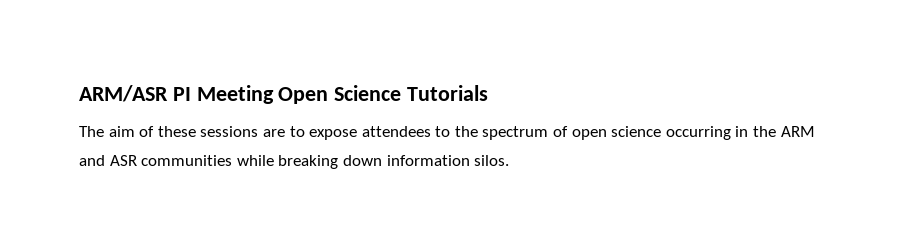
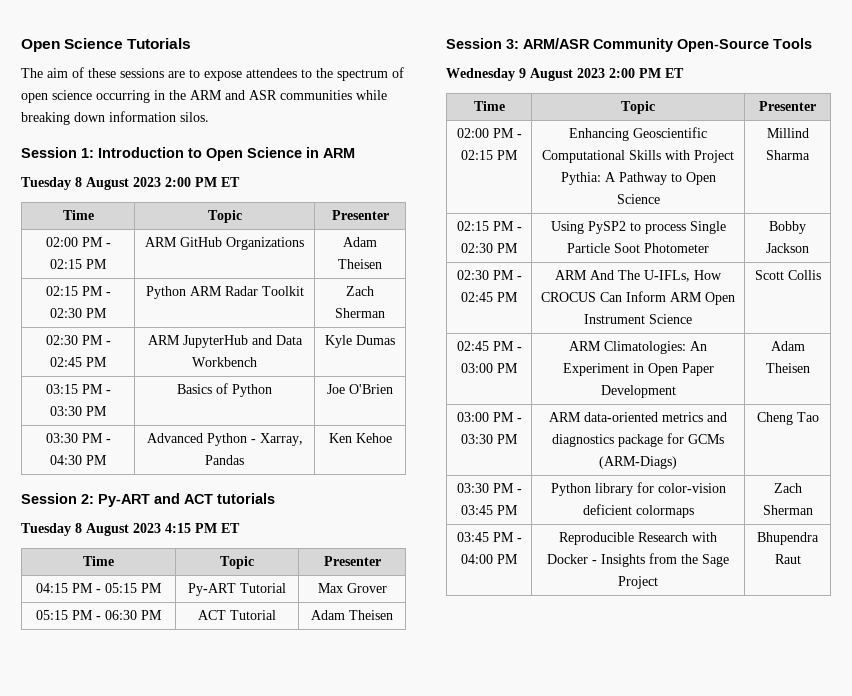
[79,85,274,104] ARM/ASR PI Meeting -> (21, 45) none
(510, 160) none -> [21,147,355,161] [21,177,240,190] [62,210,94,220] [207,210,242,223] [331,210,389,220] [45,237,111,247] [50,259,107,269] [145,237,304,250] [343,237,377,247] [338,259,382,269] [45,286,111,296] [50,308,107,318] [145,286,304,299] [346,286,374,296] [335,308,385,318] [45,335,111,345] [50,357,107,367] [147,335,303,348] [192,357,257,367] [325,335,395,348] [45,384,111,394] [50,406,107,416] [177,383,272,397] [327,384,393,394] [45,433,111,443] [50,455,107,465] [146,433,303,446] [205,455,244,465] [328,433,392,443] [21,493,275,507] [21,523,240,536] [83,556,114,566] [220,556,254,569] [323,556,381,566] [36,583,162,593] [188,583,286,596] [317,583,387,593] [36,610,162,620] [198,610,276,620] [311,610,393,620] [446,38,812,52] [446,68,684,81] [473,101,505,111] [621,101,655,114] [759,101,816,111] [456,128,522,138] [461,150,518,160] [569,127,707,141] [542,150,734,163] [560,172,716,185] [616,194,660,204] [766,128,809,138] [766,150,810,160] [456,221,522,231] [461,243,518,253] [550,221,726,234] [567,243,709,253] [769,221,806,234] [766,243,809,253] [456,270,522,280] [461,292,518,302] [555,270,722,282] [541,291,735,305] [584,314,692,324] [754,270,821,280] [456,341,522,351] [461,363,518,373] [569,341,707,354] [562,363,714,376] [600,385,676,398] [770,341,805,351] [765,363,810,373] [456,412,522,422] [461,434,518,444] [549,412,727,422] [552,433,724,447] [599,456,677,469] [756,412,819,425] [456,483,522,493] [461,505,518,515] [550,482,726,496] [582,504,694,518] [773,483,802,493] [762,505,813,515] [456,532,522,542] [461,554,518,564] [559,532,717,545] [547,553,729,567] [618,576,658,589] [757,532,819,545] [774,554,801,564] // Session 1: Introduction to Open Science in ARM // Tuesday 8 August 2023 2:00 PM ET // Time | Topic | Presenter // 02:00 PM - 02:15 PM | ARM GitHub Organizations | Adam Theisen // 02:15 PM - 02:30 PM | Python ARM Radar Toolkit | Zach Sherman // 02:30 PM - 02:45 PM | ARM JupyterHub and Data Workbench | Kyle Dumas // 03:15 PM - 03:30 PM | Basics of Python | Joe O'Brien // 03:30 PM - 04:30 PM | Advanced Python - Xarray, Pandas | Ken Kehoe // Session 2: Py-ART and ACT tutorials // Tuesday 8 August 2023 4:15 PM ET // Time | Topic | Presenter // 04:15 PM - 05:15 PM | Py-ART Tutorial | Max Grover // 05:15 PM - 06:30 PM | ACT Tutorial | Adam Theisen // Session 3: ARM/ASR Community Open-Source Tools // Wednesday 9 August 2023 2:00 PM ET // Time | Topic | Presenter // 02:00 PM - 02:15 PM | Enhancing Geoscientific Computational Skills with Project Pythia: A Pathway to Open Science | Millind Sharma // 02:15 PM - 02:30 PM | Using PySP2 to process Single Particle Soot Photometer | Bobby Jackson // 02:30 PM - 02:45 PM | ARM And The U-IFLs, How CROCUS Can Inform ARM Open Instrument Science | Scott Collis // 02:45 PM - 03:00 PM | ARM Climatologies: An Experiment in Open Paper Development | Adam Theisen // 03:00 PM - 03:30 PM | ARM data-oriented metrics and diagnostics package for GCMs (ARM-Diags) | Cheng Tao // 03:30 PM - 03:45 PM | Python library for color-vision deficient colormaps | Zach Sherman // 03:45 PM - 04:00 PM | Reproducible Research with Docker - Insights from the Sage Project | Bhupendra Raut

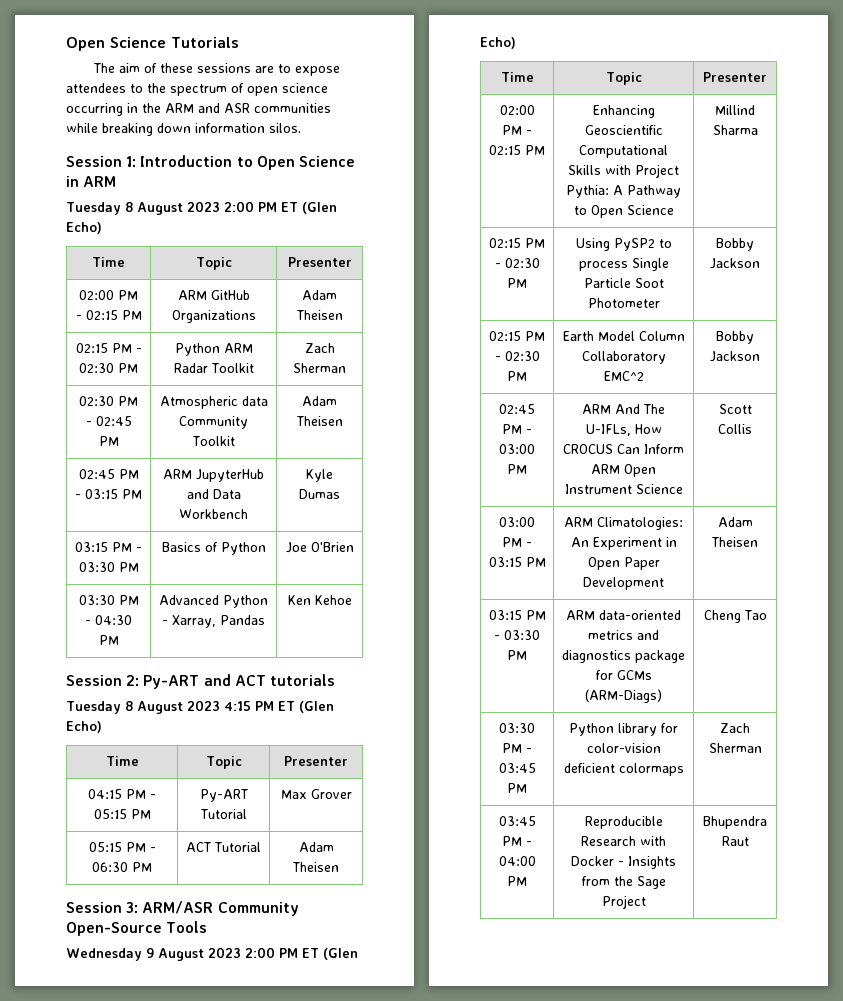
(240, 182) none -> [302,202,337,214] [66,222,102,234] (Glen Echo)
(107, 362) none -> [159,396,268,409] [179,416,248,429] [191,436,235,446] [302,396,337,406] [295,416,343,426] [78,469,139,479] [75,489,142,499] | Atmospheric data Community Toolkit | Adam Theisen // 02:45 PM - 03:15 PM
(240, 528) none -> [299,701,334,713] [66,721,102,733] (Glen Echo)
(684, 73) none -> [323,948,358,960] [480,37,516,49] (Glen Echo)
[456,270,522,280] [461,292,493,302] 02:30 PM - 02:45 -> [489,331,545,341] [494,351,540,361] [507,371,527,381] [562,331,685,341] [581,351,666,364] [603,371,644,381] [716,331,754,344] [710,351,760,362] [499,404,535,414] [502,424,532,434] [499,444,535,454] 02:15 PM - 02:30 PM | Earth Model Column Collaboratory EMC^2 | Bobby Jackson // 02:45 PM - 03:00
[456,341,522,351] [461,363,493,373] 02:45 PM - 03:00 -> [499,517,535,527] [502,537,532,547] [488,557,522,567] 03:00 PM - 03:15
[456,412,489,422] 03:00 -> [488,610,522,620] 03:15

